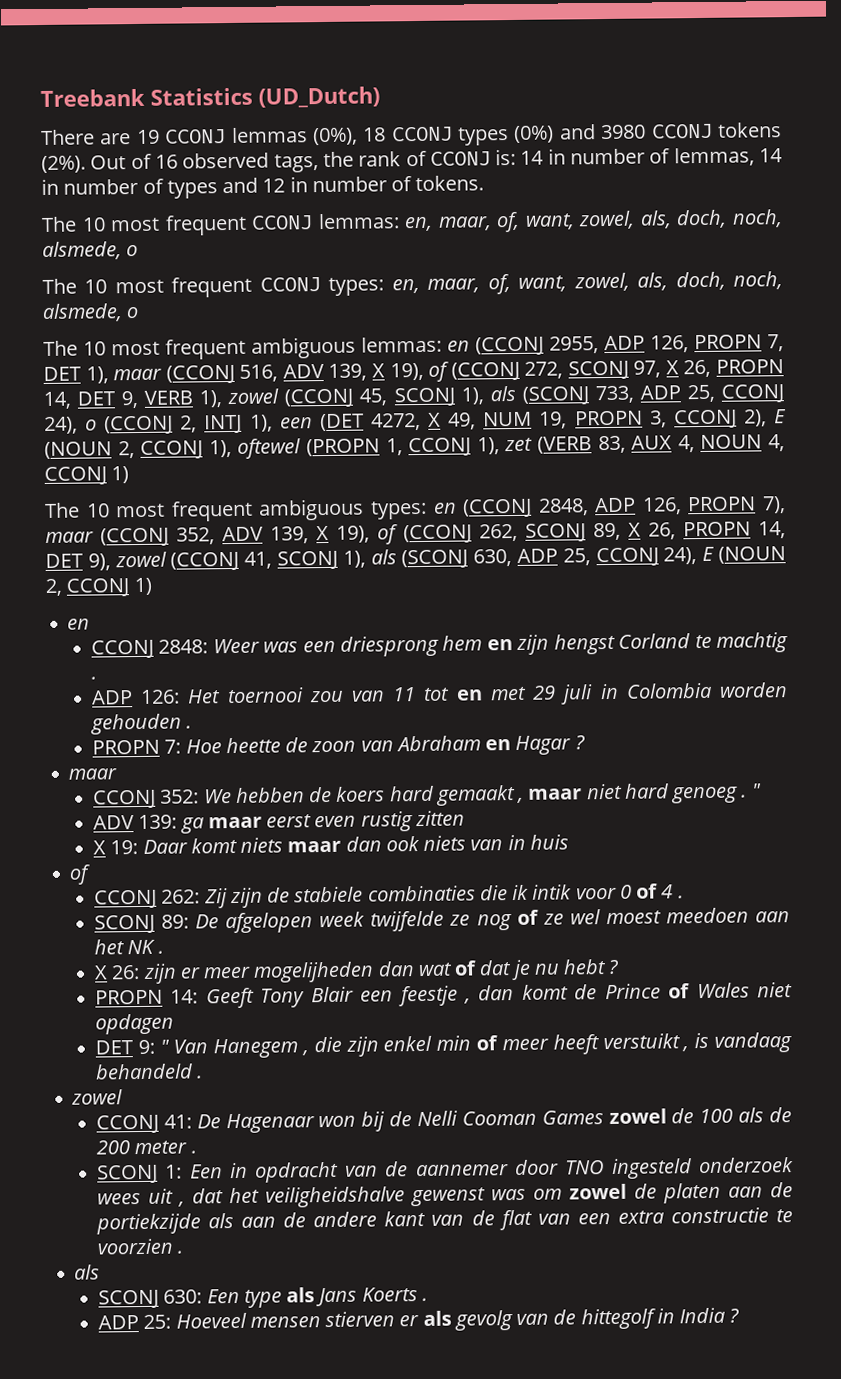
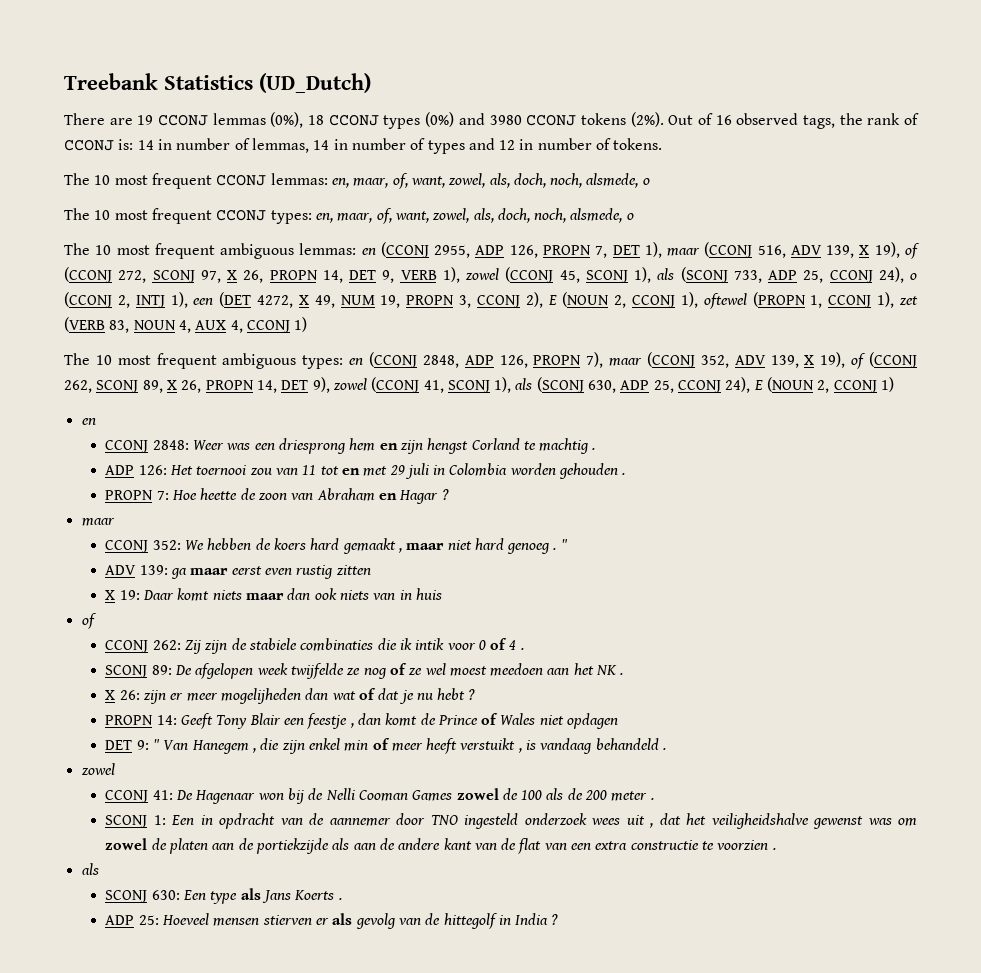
[631,434,763,453] AUX 4, NOUN -> [133,320,227,333] NOUN 4, AUX

